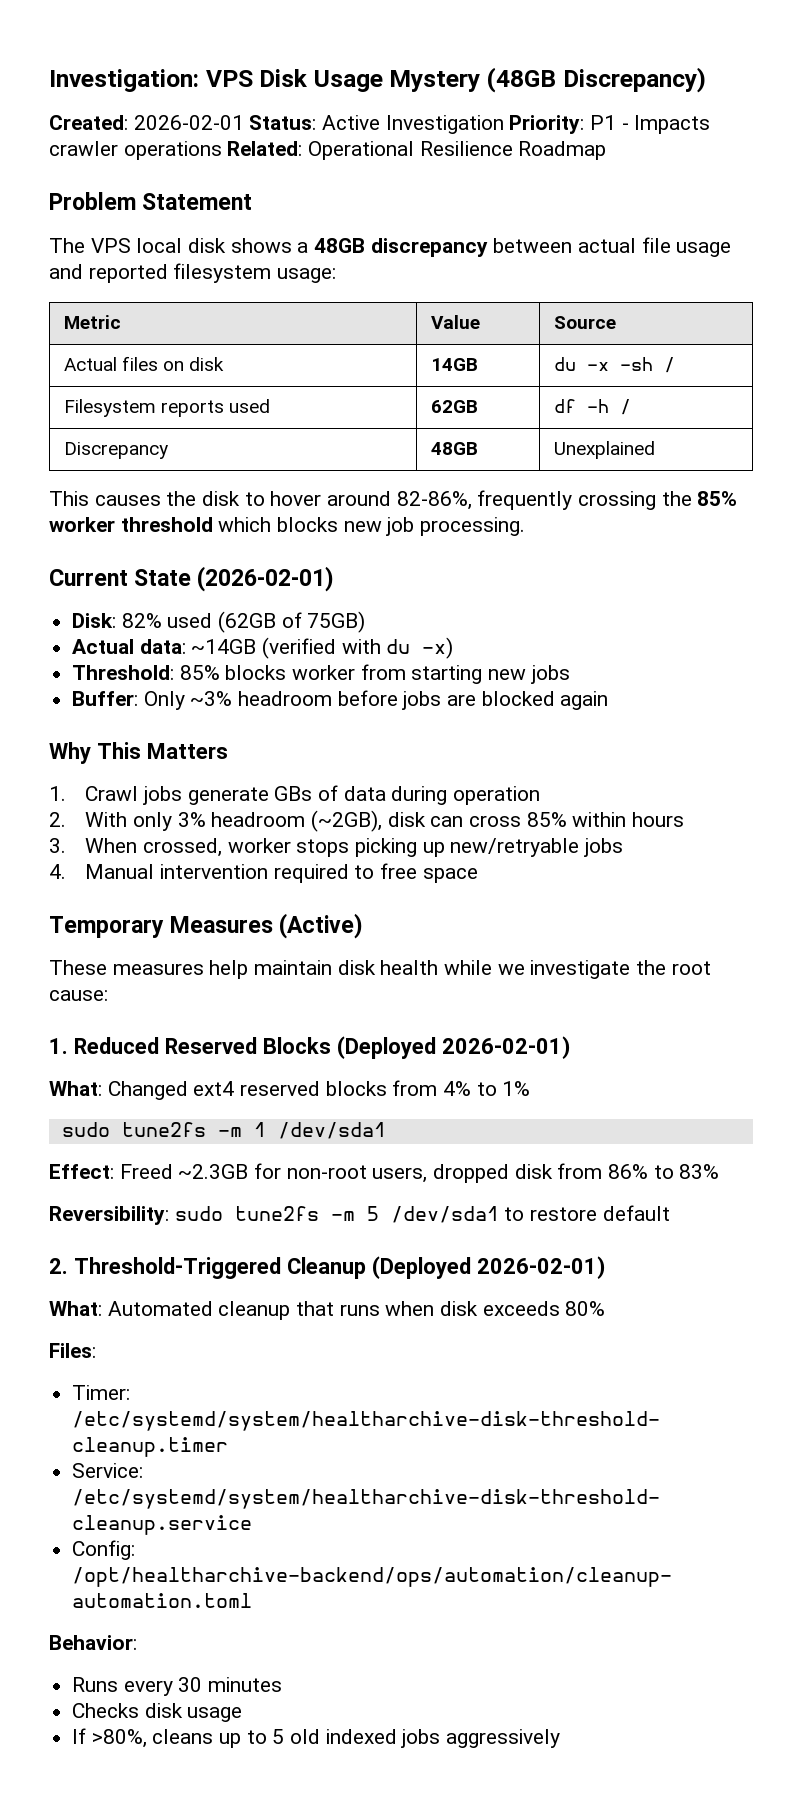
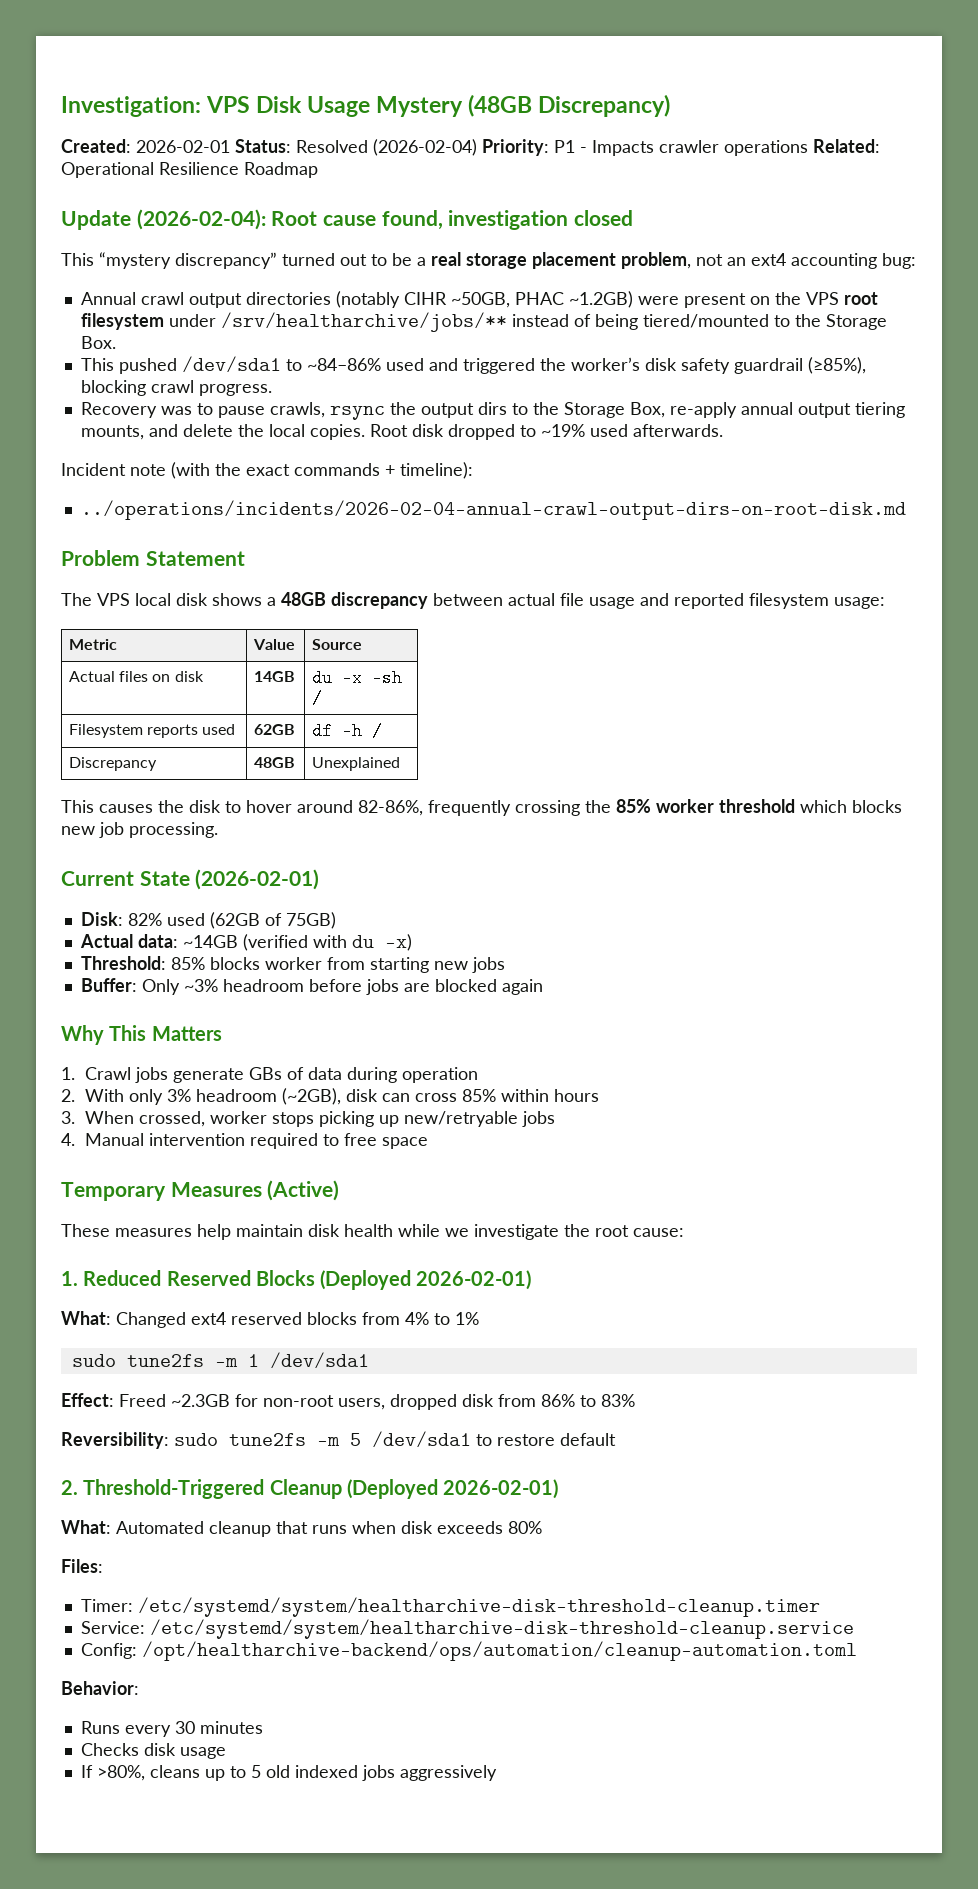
[322,115,504,134] Active Investigation -> [296,139,477,156] Resolved (2026-02-04)
(607, 150) none -> [61,209,634,230] [61,252,916,269] [80,291,878,308] [80,312,887,332] [80,336,116,349] [80,356,866,374] [80,380,272,396] [80,402,905,420] [80,424,723,440] [61,462,473,479] [80,500,906,520] // Update (2026-02-04): Root cause found, investigation closed // This “mystery discrepancy” turned out to be a real storage placement problem, not an ext4 accounting bug: // Annual crawl output directories (notably CIHR ~50GB, PHAC ~1.2GB) were present on the VPS root filesystem under /srv/healtharchive/jobs/** instead of being tiered/mounted to the Storage Box. // This pushed /dev/sda1 to ~84–86% used and triggered the worker’s disk safety guardrail (≥85%), blocking crawl progress. // Recovery was to pause crawls, rsync the output dirs to the Storage Box, re-apply annual output tiering mounts, and delete the local copies. Root disk dropped to ~19% used afterwards. // Incident note (with the exact commands + timeline): // ../operations/incidents/2026-02-04-annual-crawl-output-dirs-on-root-disk.md

